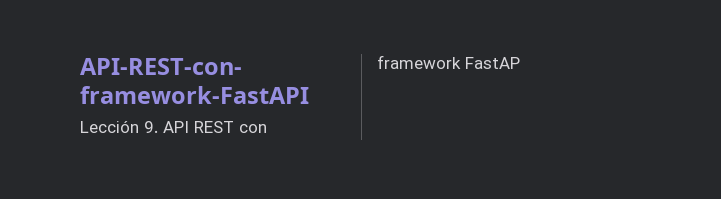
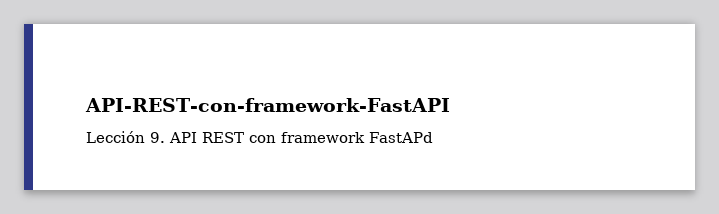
[465,57,520,69] FastAP -> [369,132,433,143] FastAPd

